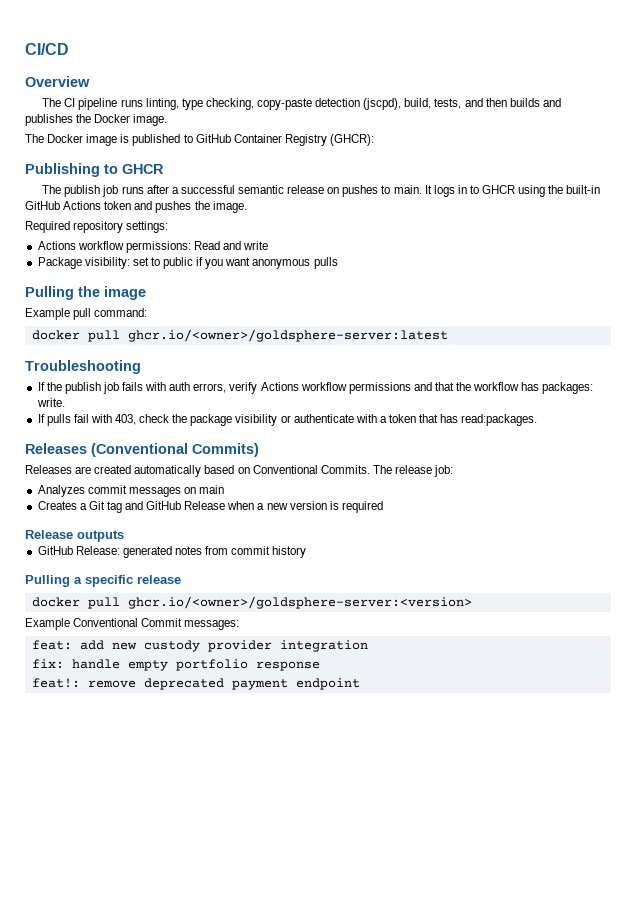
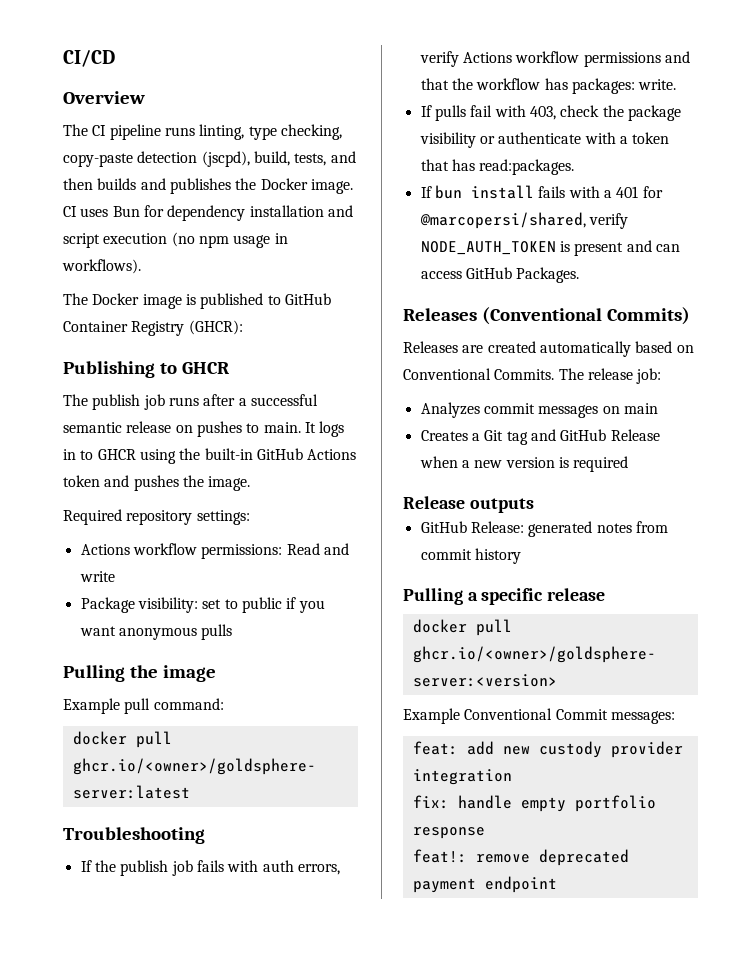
(168, 120) none -> [63,205,353,221] [63,232,288,248] [62,259,141,274] CI uses Bun for dependency installation and script execution (no npm usage in workflows).
(538, 420) none -> [420,185,663,199] [419,212,628,229] [420,240,680,256] [420,267,580,283] // If bun install fails with a 401 for @marcopersi/shared, verify NODE_AUTH_TOKEN is present and can access GitHub Packages.

